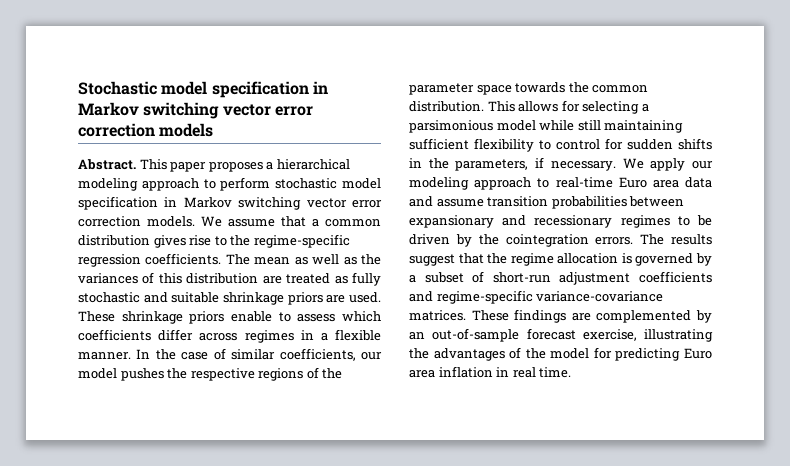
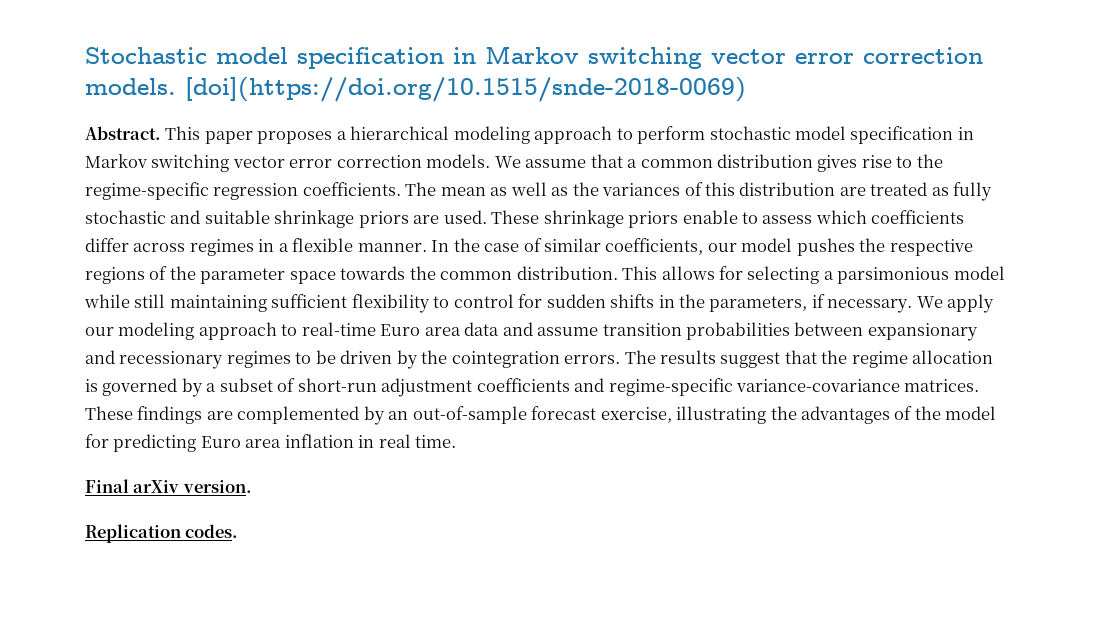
[159,123,214,137] models -> [85,77,746,102] models. [doi](https://doi.org/10.1515/snde-2018-0069)
(572, 372) none -> [85,479,252,493] [85,524,239,543] // Final arXiv version. // Replication codes.

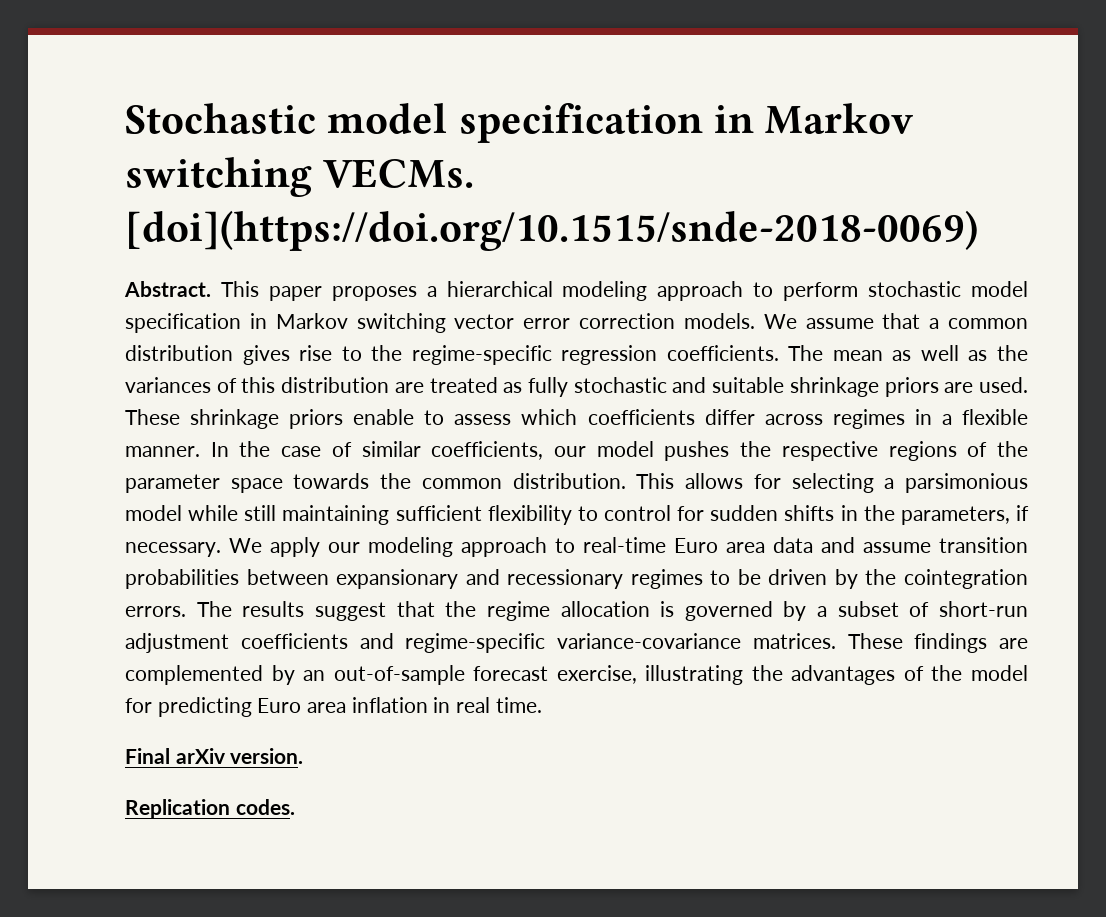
[711,47,983,64] [85,78,176,95] vector error correction models. -> [323,159,475,188] VECMs.

